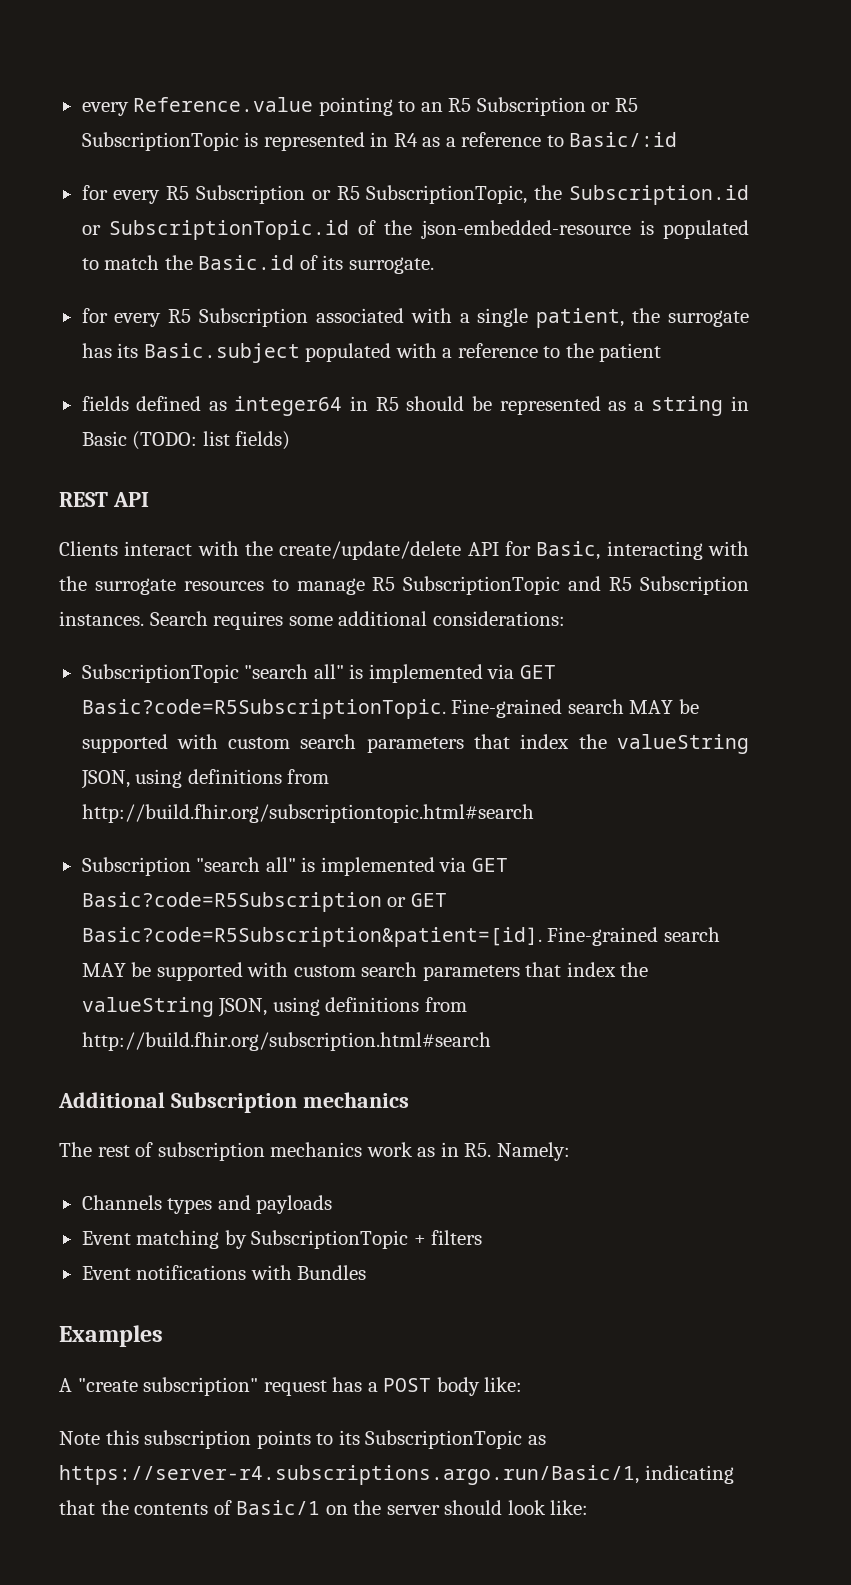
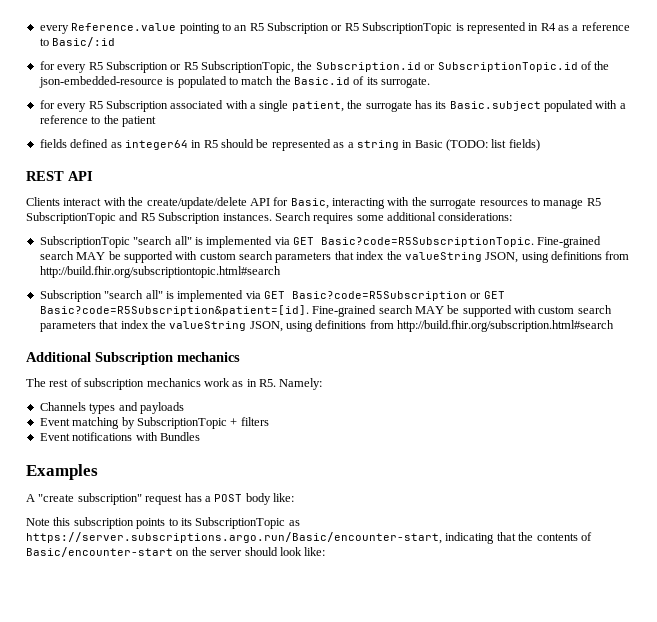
[59,1465,639,1485] https://server-r4.subscriptions.argo.run/Basic/1, -> [26,532,442,544] https://server.subscriptions.argo.run/Basic/encounter-start,
[236,1500,321,1515] Basic/1 -> [26,547,173,557] Basic/encounter-start

